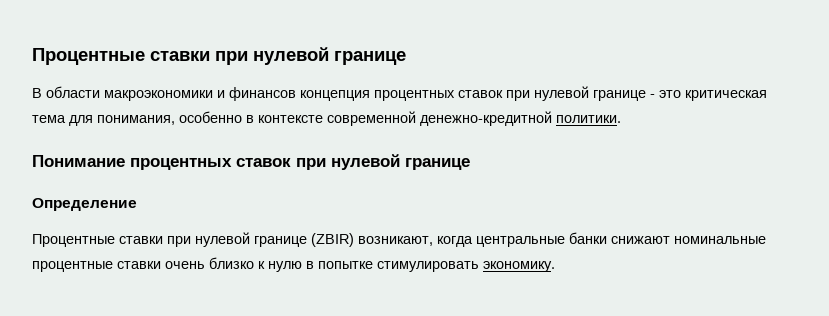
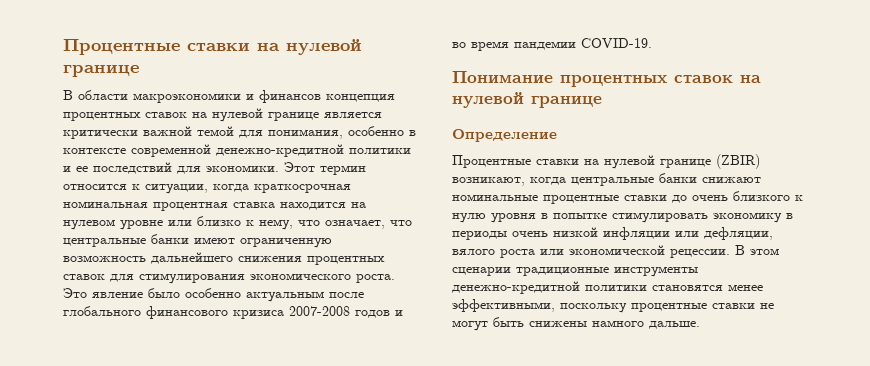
[32,48,248,65] Процентные ставки при -> [63,39,280,55] Процентные ставки на
[506,86,767,101] [32,115,66,123] при нулевой границе - это критическая тема -> [192,108,382,122] [63,126,234,139] на нулевой границе является критически важной темой
[556,115,621,123] политики. -> [349,148,411,154] [63,162,366,175] [63,184,351,194] [63,201,366,211] [63,216,412,230] [63,234,332,248] [63,252,385,265] [63,273,395,284] [63,288,364,302] [63,306,403,319] [452,38,652,51] политики и ее последствий для экономики. Этот термин относится к ситуации, когда краткосрочная номинальная процентная ставка находится на нулевом уровне или близко к нему, что означает, что центральные банки имеют ограниченную возможность дальнейшего снижения процентных ставок для стимулирования экономического роста. Это явление было особенно актуальным после глобального финансового кризиса 2007-2008 годов и во время пандемии COVID-19.
[296,158,326,170] при -> [740,75,761,83] на
[167,236,191,247] при -> [584,159,599,165] на
[165,257,254,269] очень близко -> [672,191,790,203] до очень близкого
(302, 266) none -> [491,213,536,223] уровня
[483,261,555,272] экономику. -> [713,212,793,223] [452,227,773,240] [452,245,779,258] [452,266,698,277] [452,281,763,294] [452,299,774,313] [452,317,700,331] экономику в периоды очень низкой инфляции или дефляции, вялого роста или экономической рецессии. В этом сценарии традиционные инструменты денежно-кредитной политики становятся менее эффективными, поскольку процентные ставки не могут быть снижены намного дальше.

